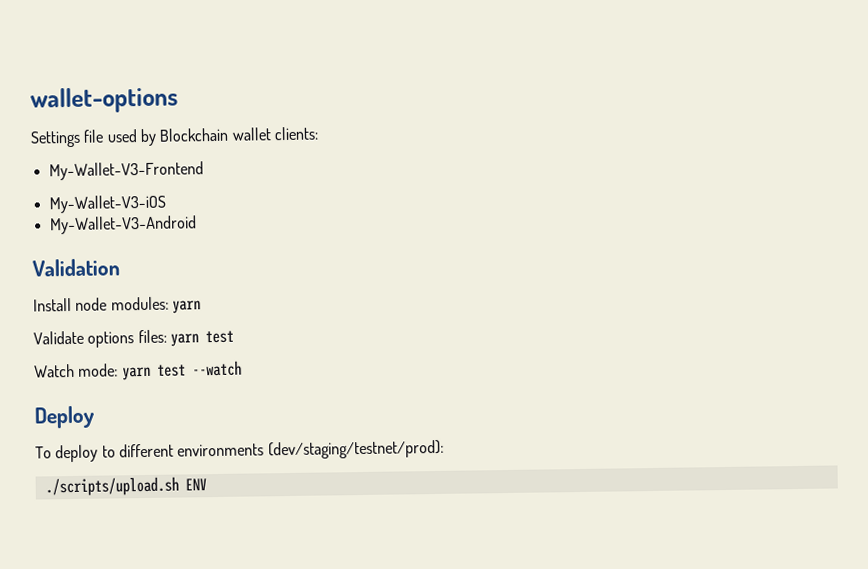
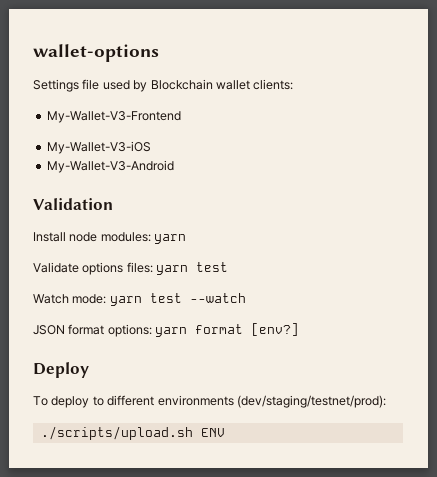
(242, 368) none -> [33,323,300,337] // JSON format options: yarn format [env?]

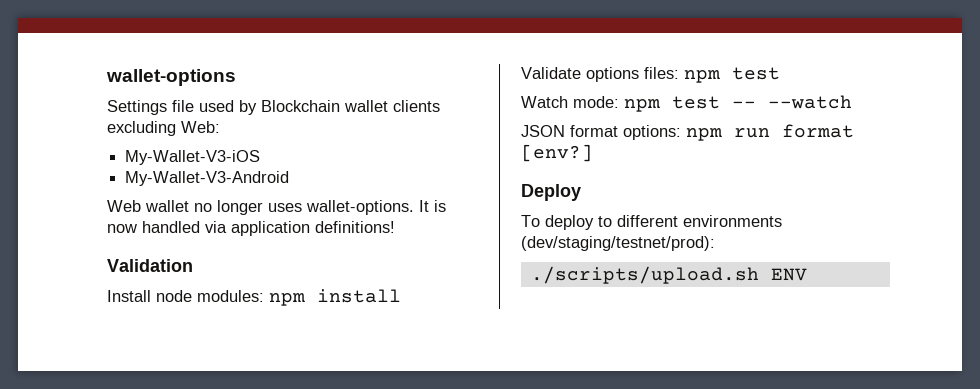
[253,79,294,90] [46,111,181,123] clients: // My-Wallet-V3-Frontend -> [393,100,440,112] [107,121,220,136] clients excluding Web:
(174, 166) none -> [107,200,446,215] [107,221,395,236] // Web wallet no longer uses wallet-options. It is now handled via application definitions!
[154,234,187,244] yarn -> [269,289,401,306] npm install
[156,265,189,275] yarn -> [684,70,720,83] npm
[109,293,182,306] yarn test -> [624,96,756,112] npm test --
[155,327,188,337] yarn -> [686,128,770,141] npm run

